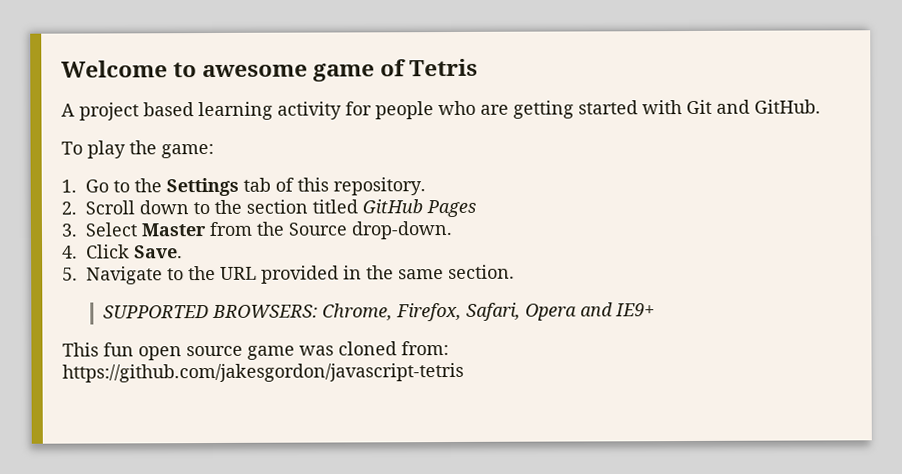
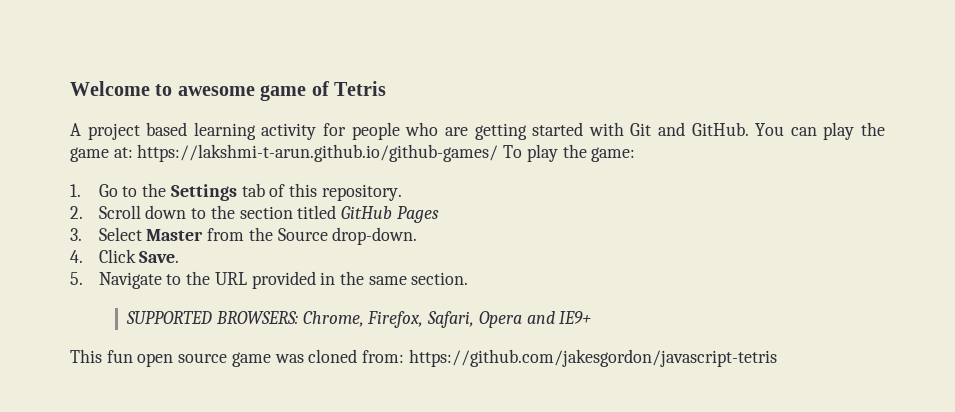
(821, 106) // -> [755,122,885,140] [70,144,499,162] You can play the game at: https://lakshmi-t-arun.github.io/github-games/

